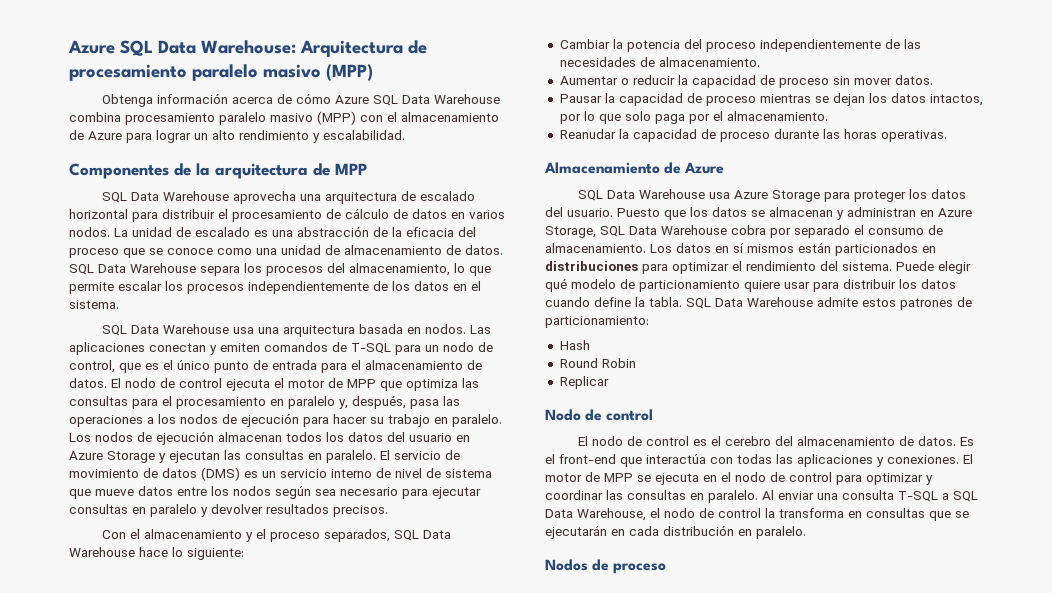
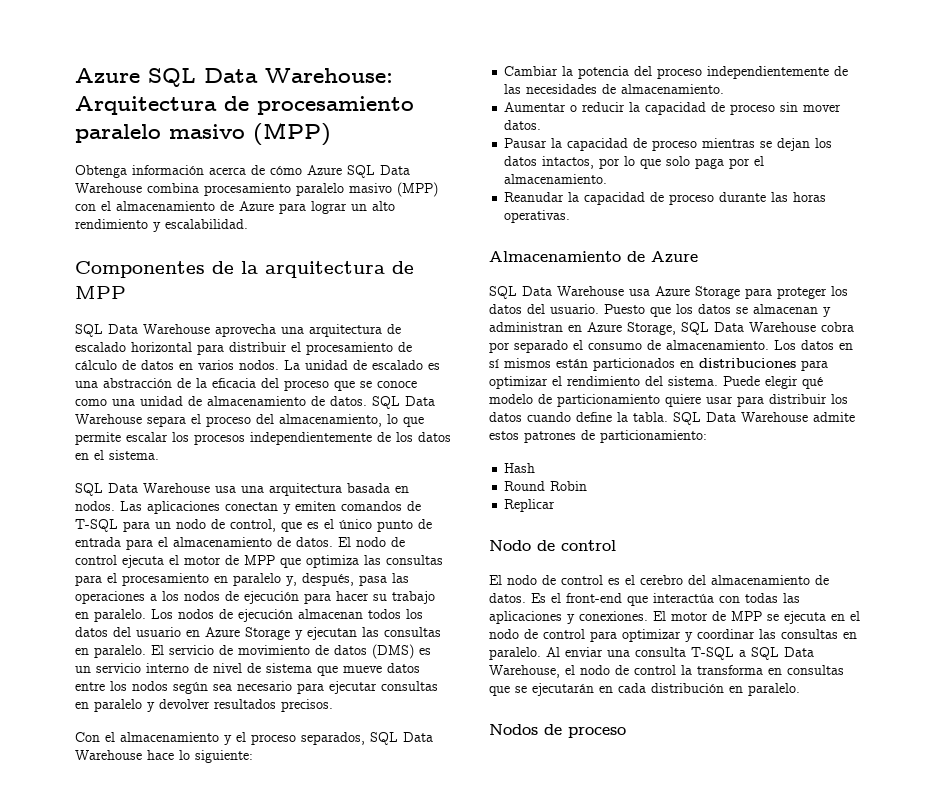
[244,263,323,276] los procesos -> [191,414,251,427] el proceso

